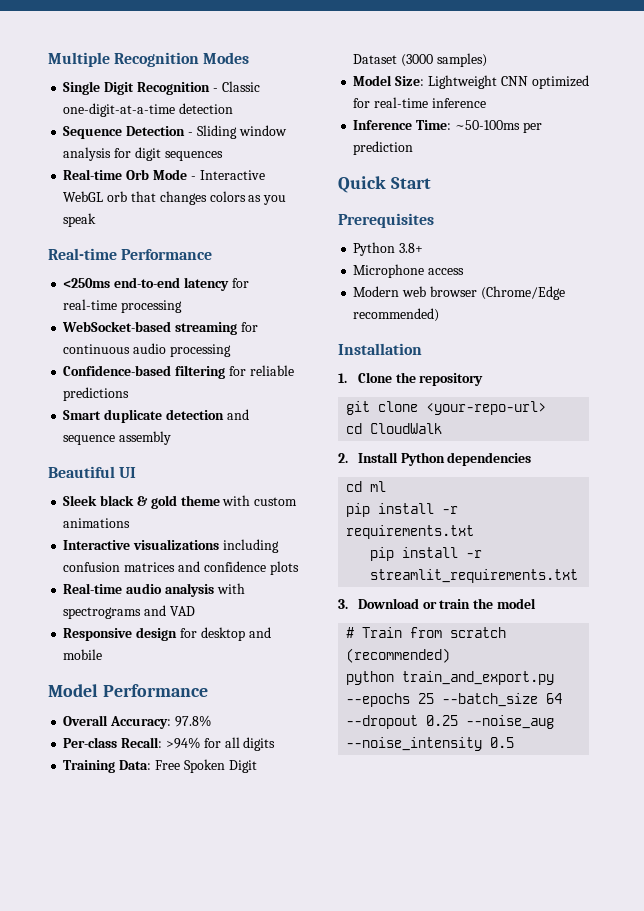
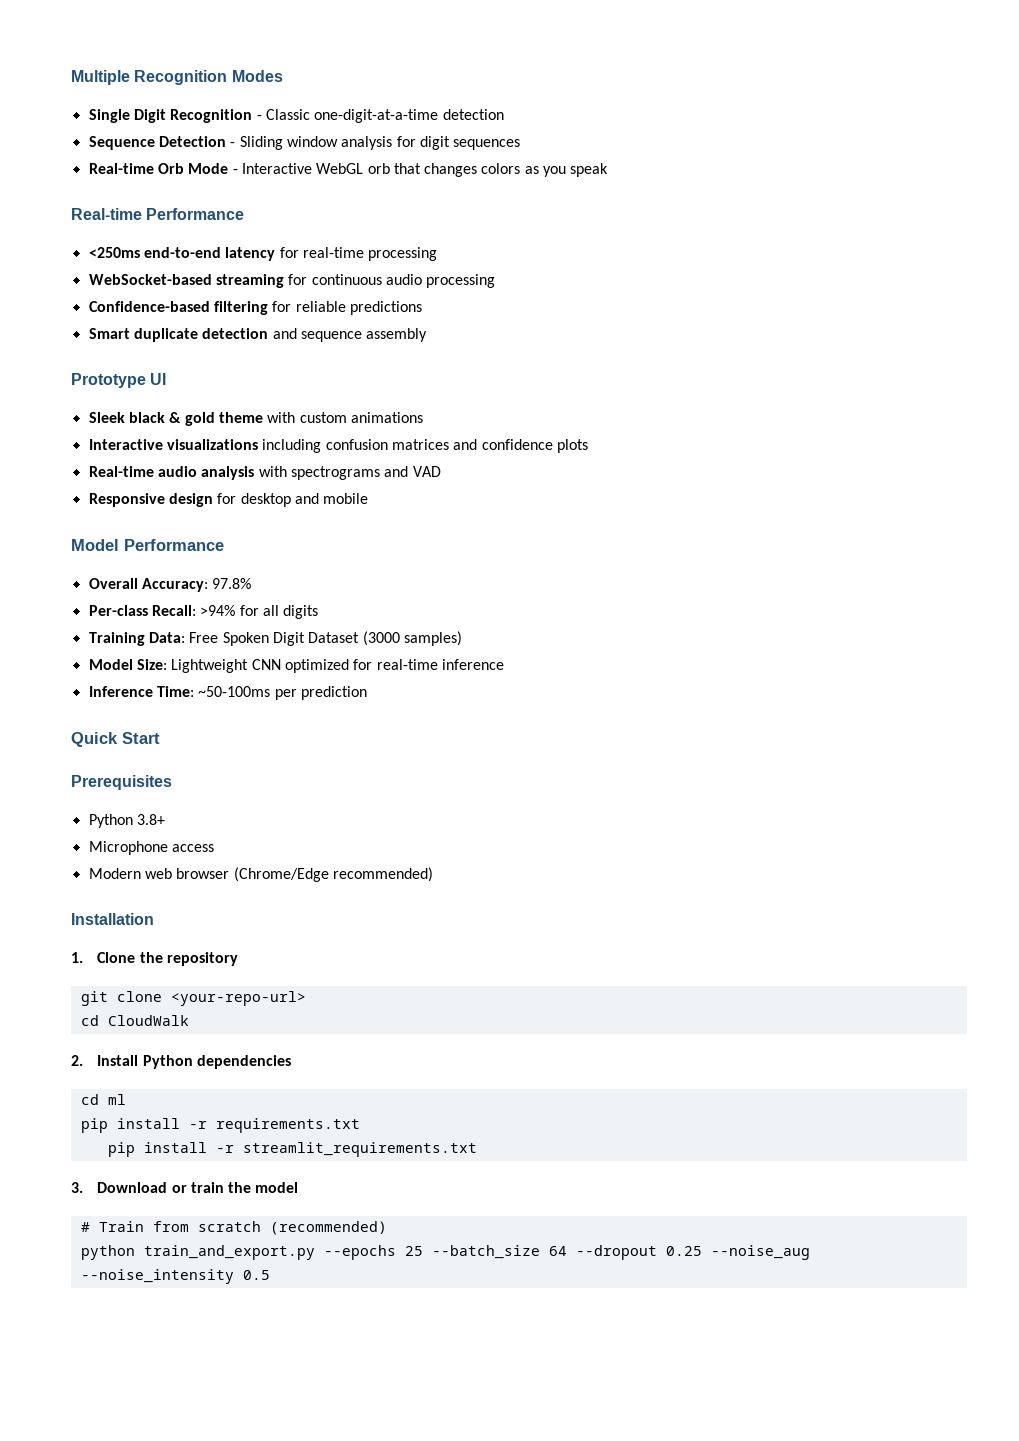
[48,466,115,478] Beautiful -> [71,373,146,388] Prototype

